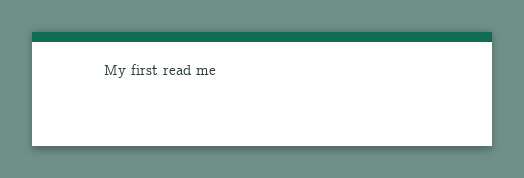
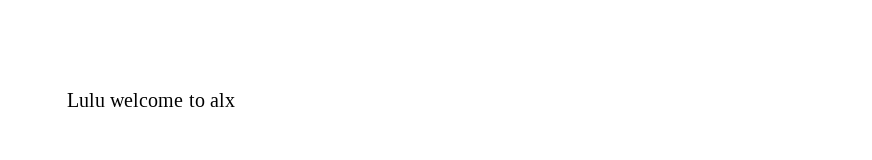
[104,64,216,78] My first read me -> [67,93,236,107] Lulu welcome to alx

